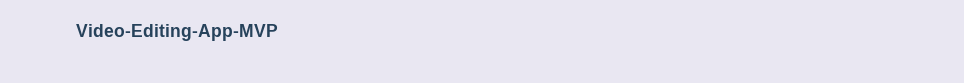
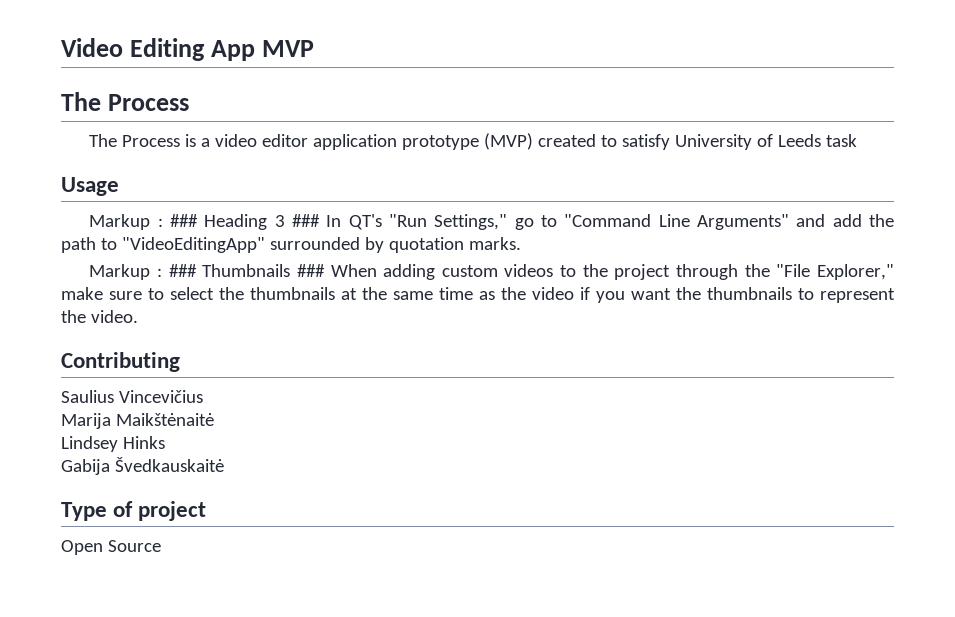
[76,24,278,41] Video-Editing-App-MVP -> [61,38,315,61] [61,92,190,111] [89,133,858,150] [61,177,119,196] [89,214,894,230] [61,237,521,253] [89,264,895,280] [61,287,895,303] [61,310,138,323] [61,352,180,372] [61,390,203,403] [61,413,214,429] [61,436,165,452] [61,457,224,475] [61,501,207,521] [61,540,161,555] Video Editing App MVP // The Process // The Process is a video editor application prototype (MVP) created to satisfy University of Leeds task // Usage // Markup : ### Heading 3 ### In QT's "Run Settings," go to "Command Line Arguments" and add the path to "VideoEditingApp" surrounded by quotation marks. // Markup : ### Thumbnails ### When adding custom videos to the project through the "File Explorer," make sure to select the thumbnails at the same time as the video if you want the thumbnails to represent the video. // Contributing // Saulius Vincevičius // Marija Maikštėnaitė // Lindsey Hinks // Gabija Švedkauskaitė // Type of project // Open Source

